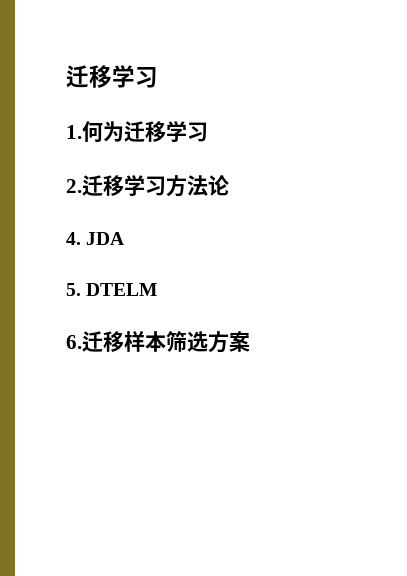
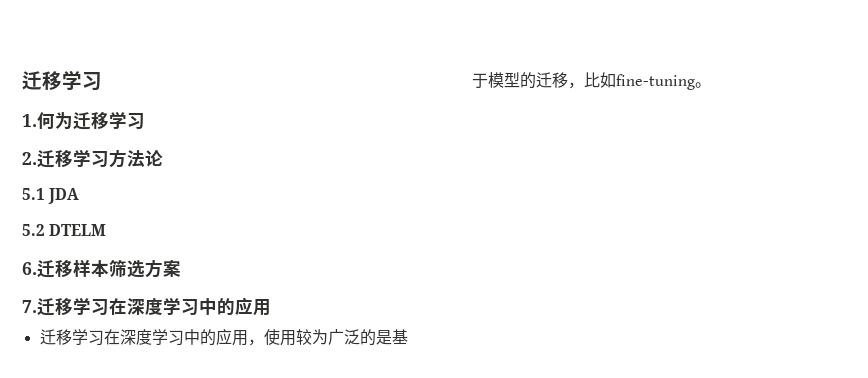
[66,232,81,245] 4. -> [22,188,45,200] 5.1
[66,283,81,296] 5. -> [22,224,45,236] 5.2
(250, 341) none -> [22,297,271,316] [39,328,408,346] [471,72,711,90] // 7.迁移学习在深度学习中的应用 // 迁移学习在深度学习中的应用，使用较为广泛的是基于模型的迁移，比如fine-tuning。

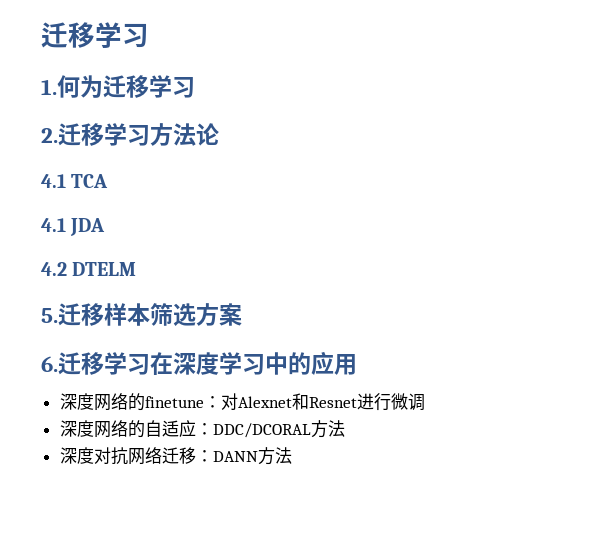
[22,188,45,200] 5.1 -> [41,174,109,188] [41,218,66,232] 4.1 TCA // 4.1
[22,224,45,236] 5.2 -> [41,262,67,276] 4.2
[22,262,37,275] 6. -> [41,308,58,323] 5.
[22,300,37,313] 7. -> [41,356,58,372] 6.
[39,328,408,346] [471,72,711,90] 迁移学习在深度学习中的应用，使用较为广泛的是基于模型的迁移，比如fine-tuning。 -> [59,393,425,411] [59,420,345,438] [59,447,292,465] 深度网络的finetune：对Alexnet和Resnet进行微调 // 深度网络的自适应：DDC/DCORAL方法 // 深度对抗网络迁移：DANN方法

